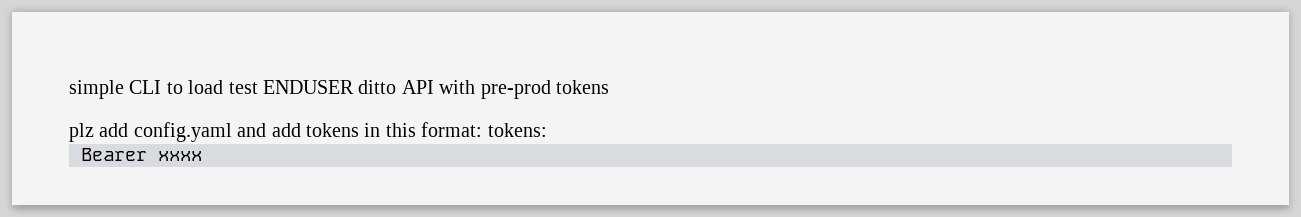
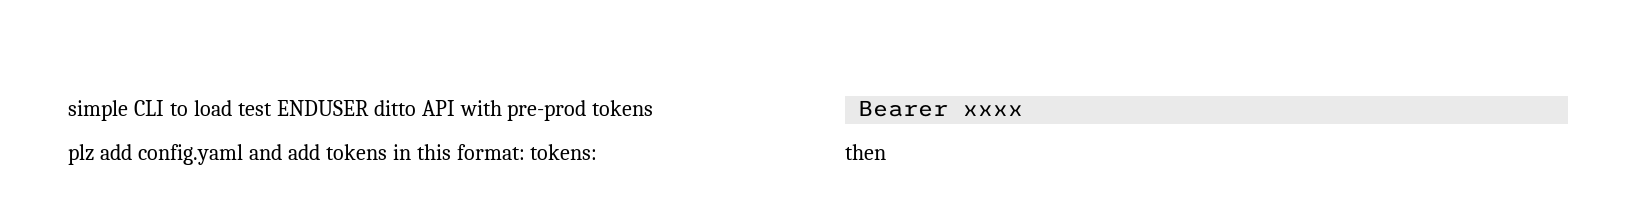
(202, 156) none -> [845,144,886,160] // then

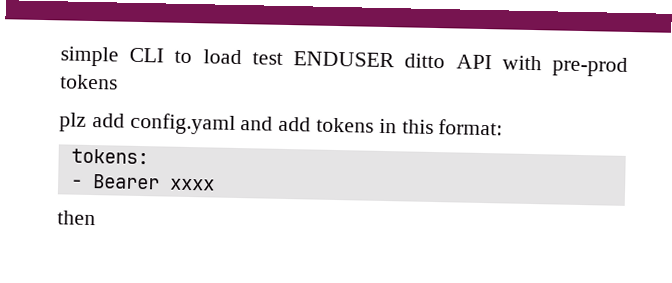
(525, 152) none -> (504, 127) //
(598, 152) none -> [70,179,83,188] -

